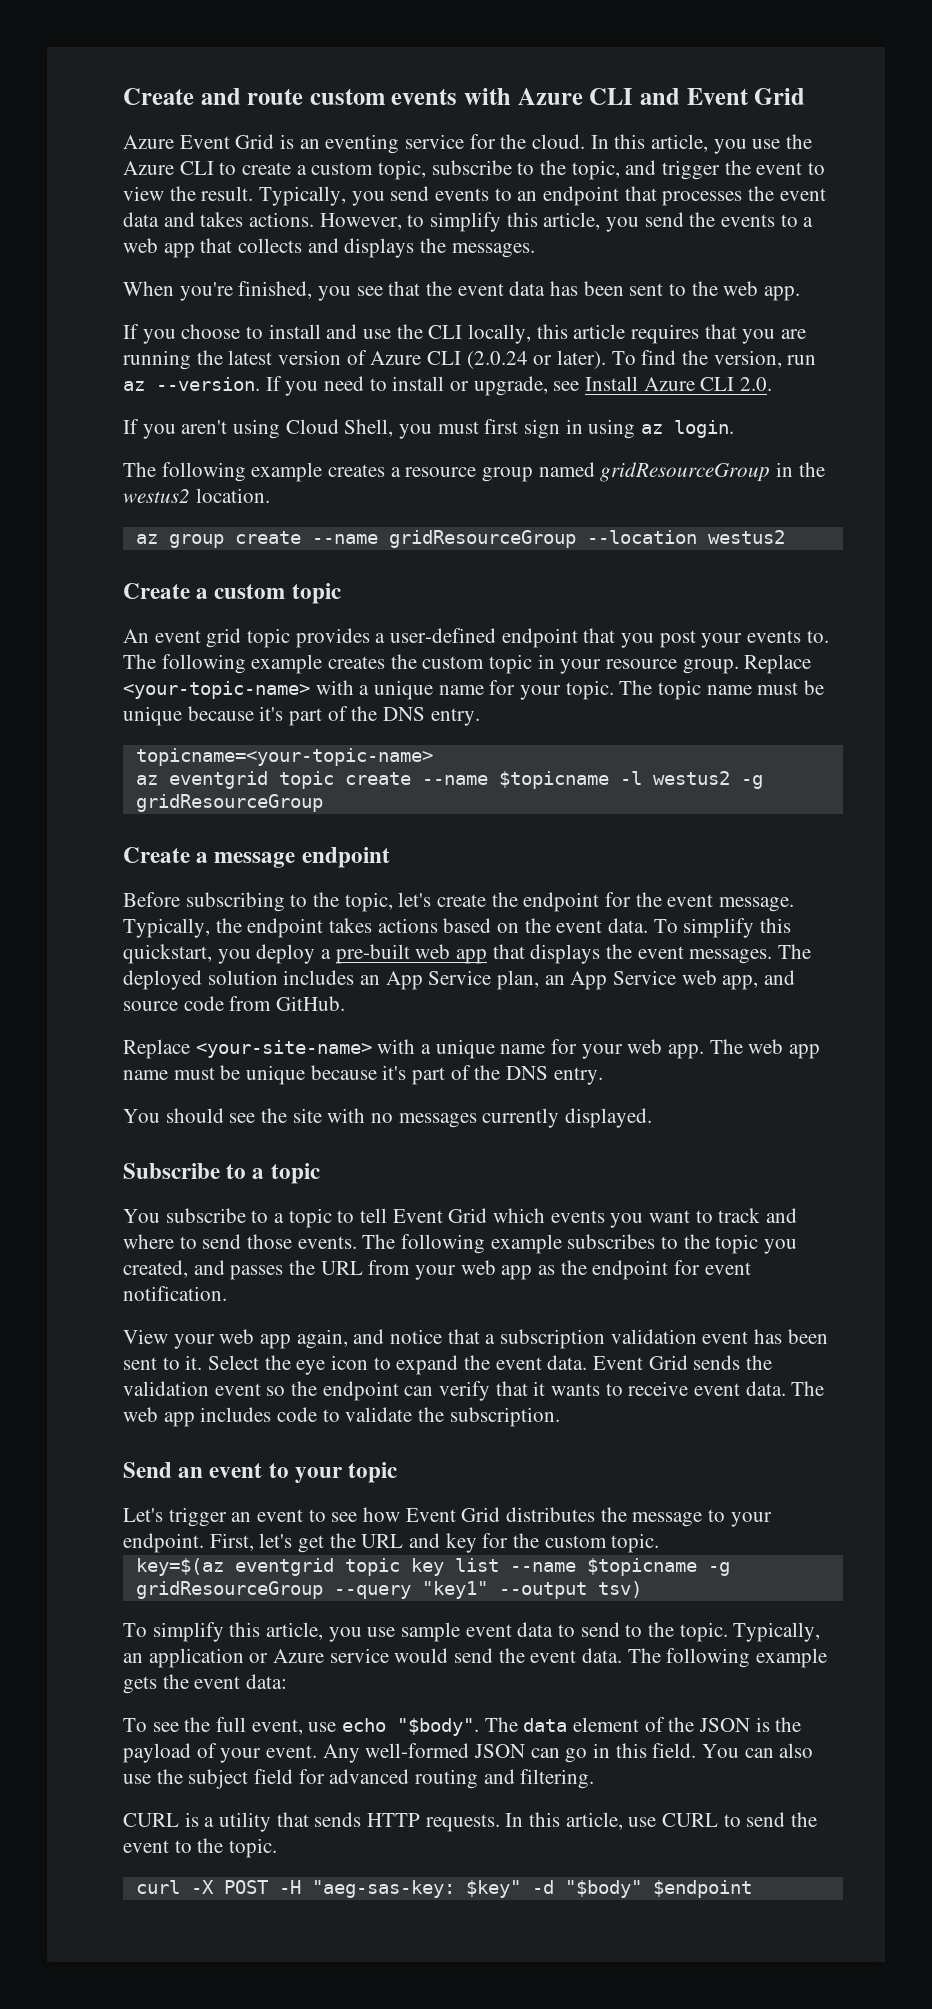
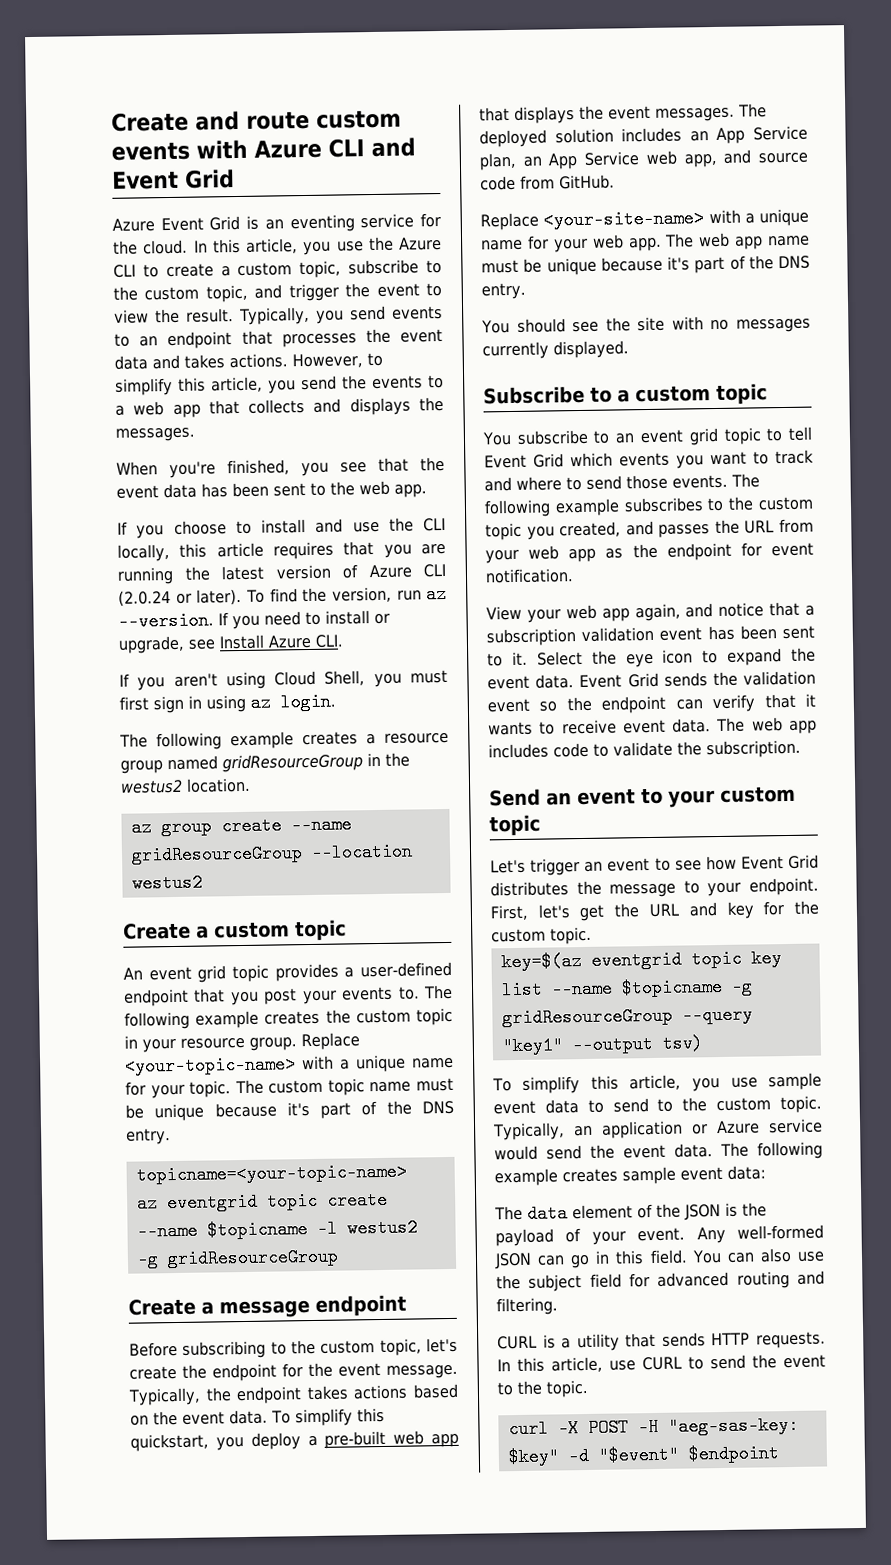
(567, 167) none -> [144,286,200,301] custom
[700,377,773,391] CLI 2.0. -> [315,634,344,648] CLI.
(653, 687) none -> [268,1079,324,1094] custom
(340, 899) none -> [320,1340,376,1354] custom
(265, 1173) none -> [635,385,711,403] custom
[274,1213,285,1223] a -> [615,427,719,446] an event grid
(710, 1241) none -> [758,496,814,511] custom
(342, 1475) none -> [720,785,796,803] custom
(675, 1629) none -> [716,1097,772,1112] custom
[123,1674,189,1694] gets the -> [562,1166,676,1185] creates sample
[123,1717,480,1736] To see the full event, use echo "$body". -> (766, 1172) none
[564,1880,642,1898] "$body" -> [597,1445,680,1465] "$event"

